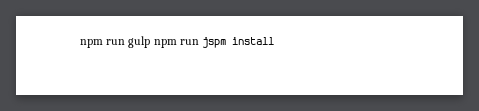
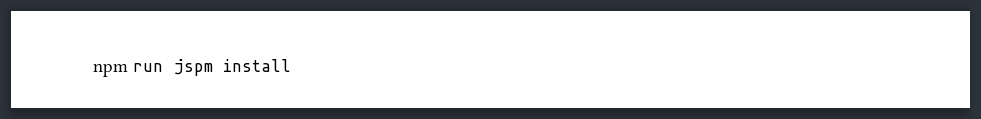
[80,36,199,48] npm run gulp npm run -> [93,63,163,77] npm run

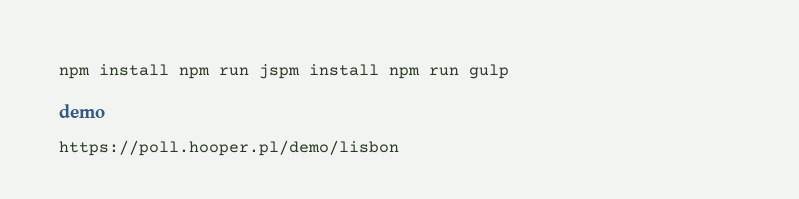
[93,63,128,77] npm -> [59,64,210,79] npm install npm
(291, 65) none -> [389,64,509,79] [59,104,105,118] [59,140,399,156] npm run gulp // demo // https://poll.hooper.pl/demo/lisbon

